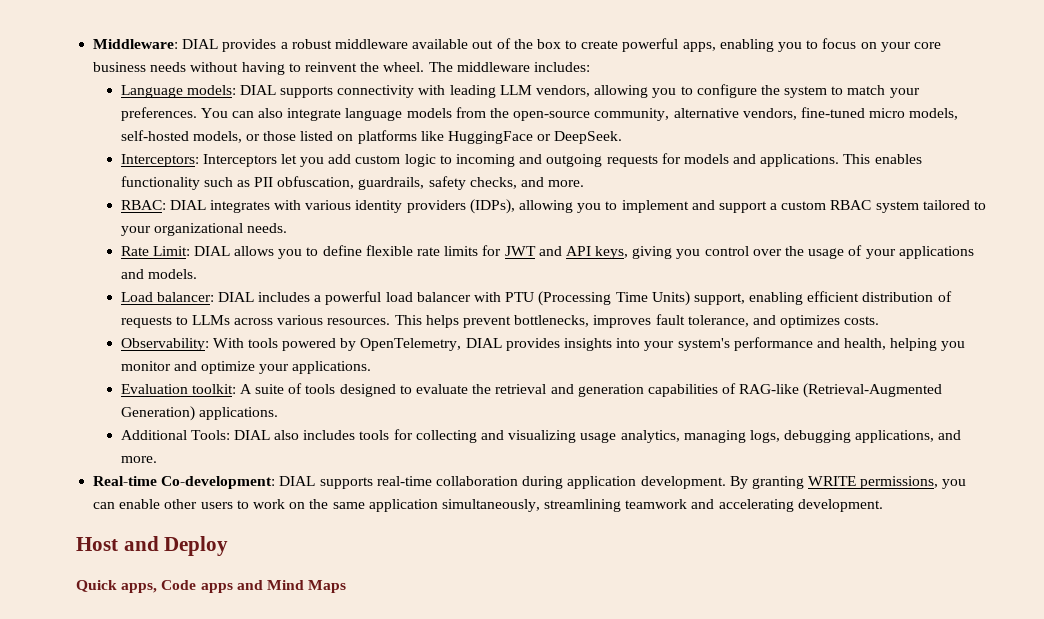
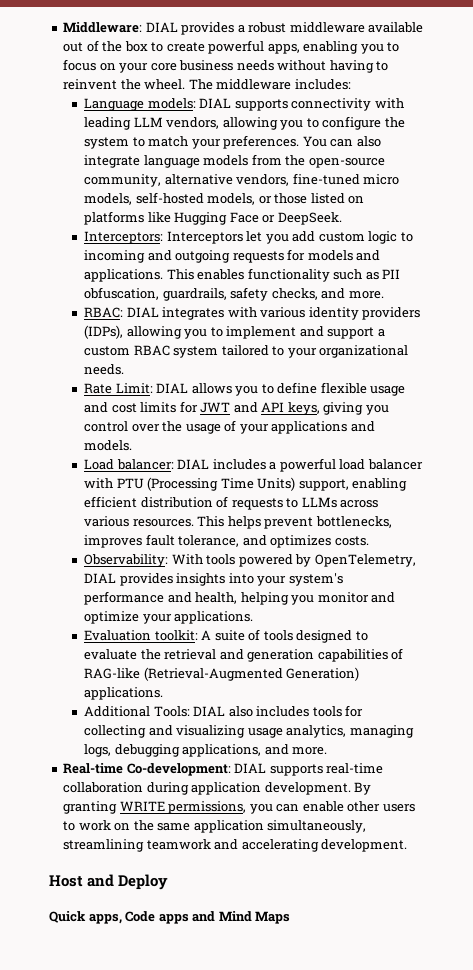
[448,131,534,144] HuggingFace -> [174,212,259,225] Hugging Face
[417,247,441,256] rate -> [370,386,406,396] [84,402,137,413] usage and cost

